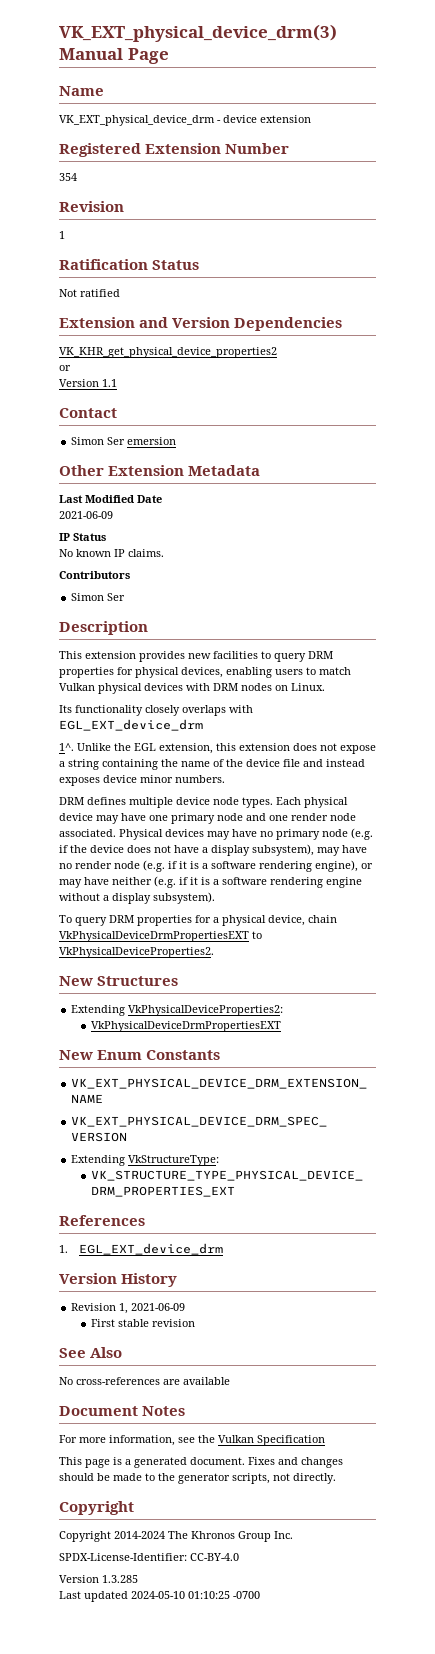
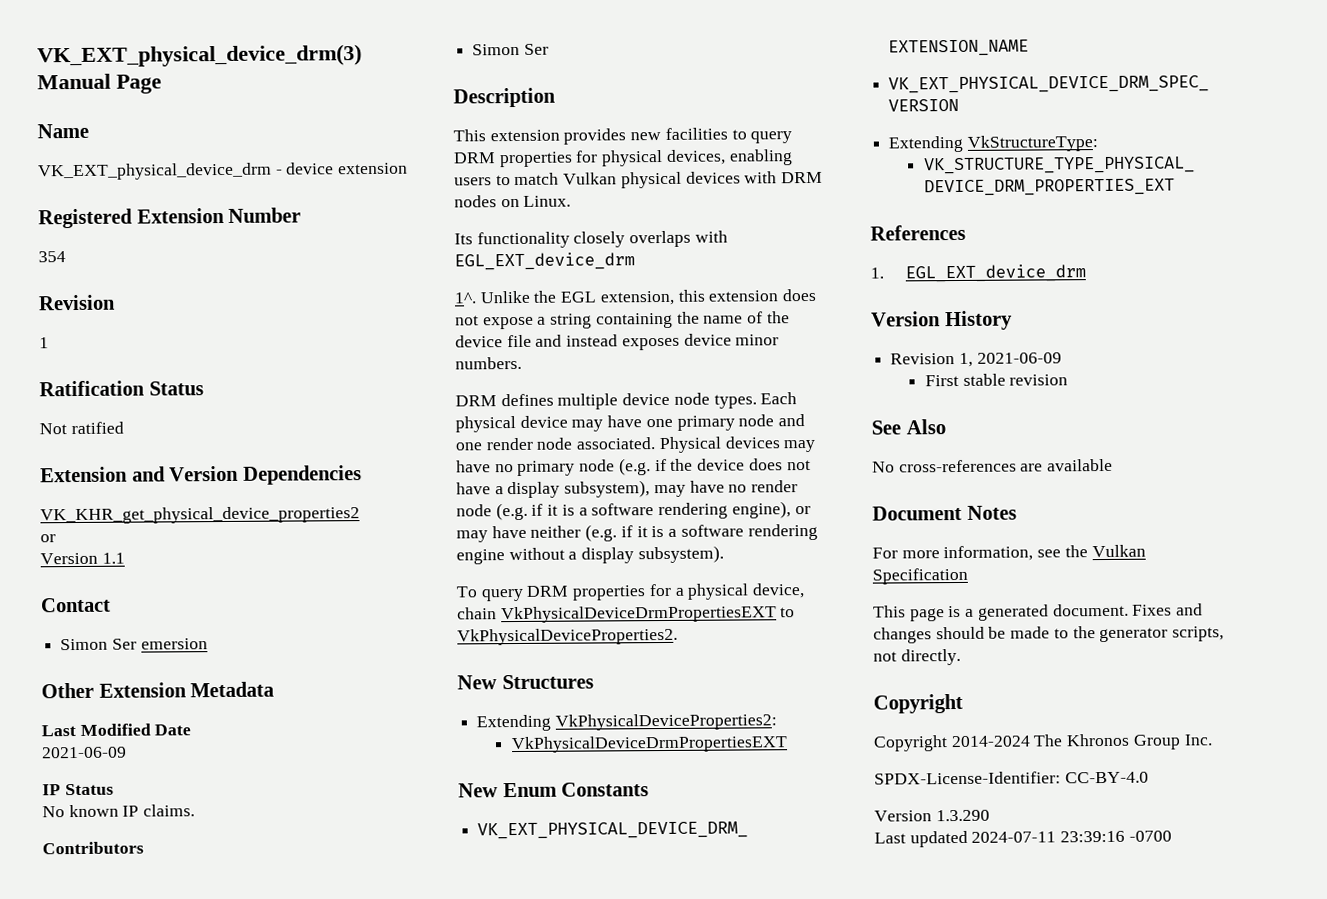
[102,1575,138,1583] 1.3.285 -> [935,809,990,822] 1.3.290
[131,1591,230,1599] 2024-05-10 01:10:25 -> [971,830,1126,843] 2024-07-11 23:39:16

